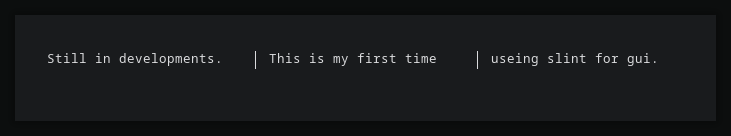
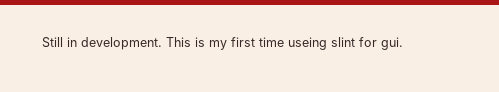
[119,53,223,66] developments. -> [81,37,162,50] development.

